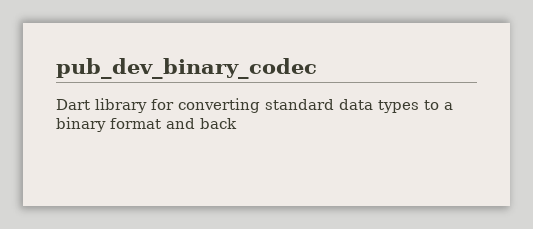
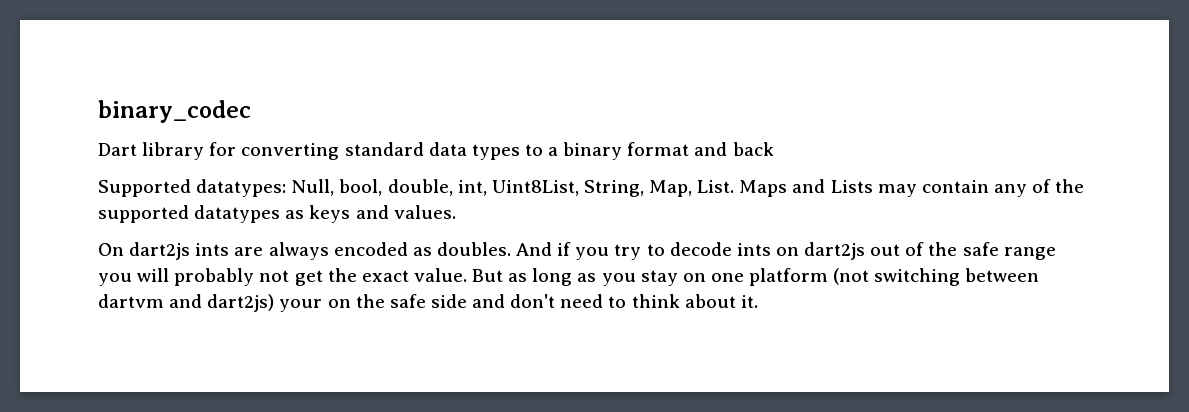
[56,58,317,79] pub_dev_binary_codec -> [98,100,251,123] binary_codec
(237, 123) none -> [98,179,1085,197] [98,205,456,223] [98,242,1056,260] [98,268,1040,286] [98,294,758,312] // Supported datatypes: Null, bool, double, int, Uint8List, String, Map, List. Maps and Lists may contain any of the supported datatypes as keys and values. // On dart2js ints are always encoded as doubles. And if you try to decode ints on dart2js out of the safe range you will probably not get the exact value. But as long as you stay on one platform (not switching between dartvm and dart2js) your on the safe side and don't need to think about it.

